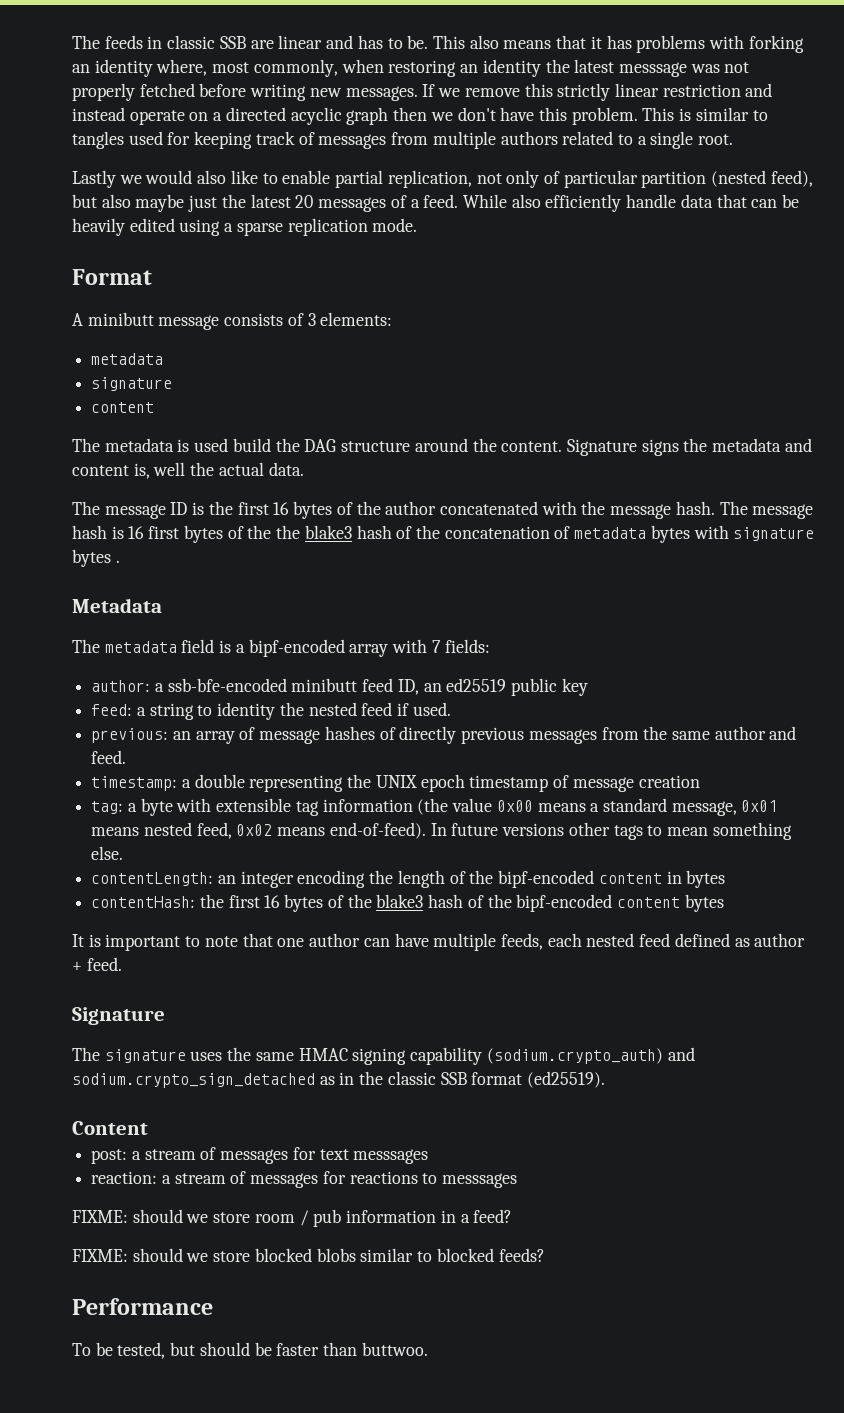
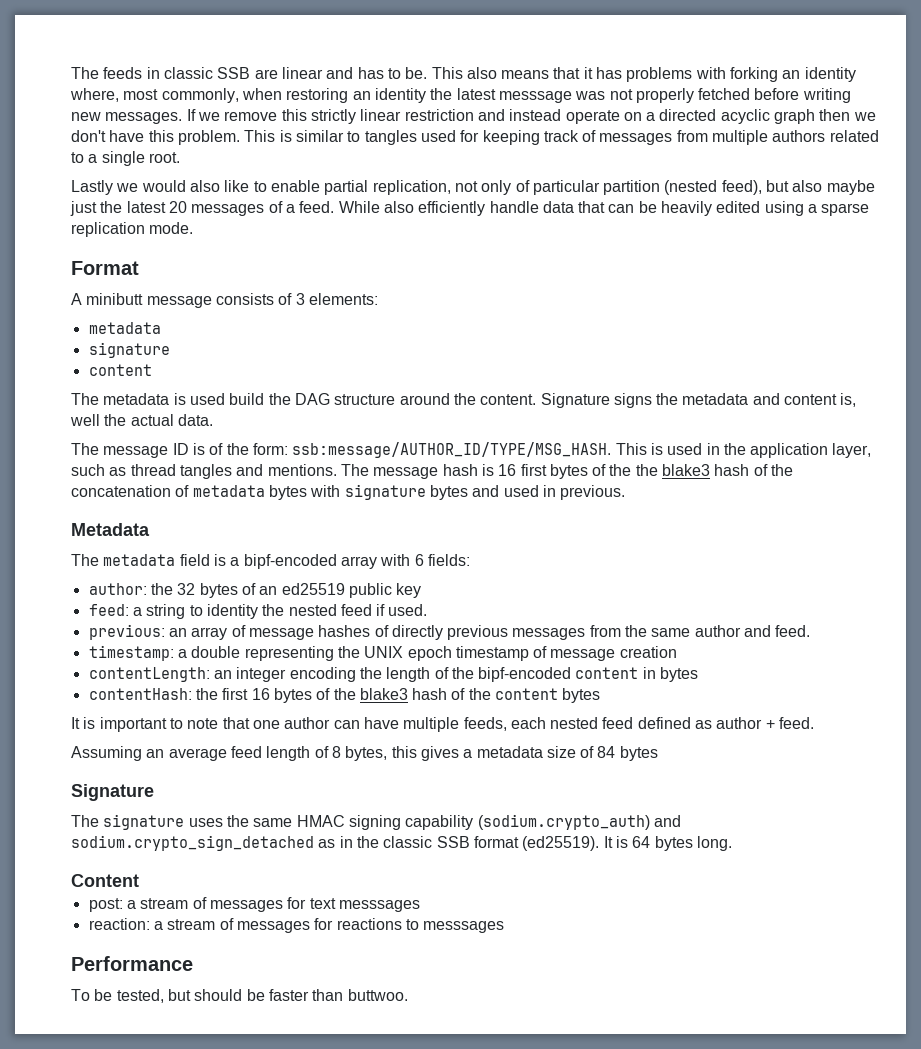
[208,501,715,519] the first 16 bytes of the author concatenated with the message hash. -> [209,442,872,458] [71,464,337,479] of the form: ssb:message/AUTHOR_ID/TYPE/MSG_HASH. This is used in the application layer, such as thread tangles and mentions.
[115,560,120,563] . -> [472,485,626,500] and used in previous.
[431,640,441,653] 7 -> [414,554,424,566] 6
[154,678,419,695] a ssb-bfe-encoded minibutt feed ID, -> [150,583,256,598] the 32 bytes of
[91,798,778,816] [91,822,792,840] [91,846,124,860] // tag: a byte with extensible tag information (the value 0x00 means a standard message, 0x01 means nested feed, 0x02 means end-of-feed). In future versions other tags to mean something else. -> (677, 652) none
[516,894,613,912] bipf-encoded -> (491, 694) none
(122, 964) none -> [71,746,658,761] // Assuming an average feed length of 8 bytes, this gives a metadata size of 84 bytes
(606, 1079) none -> [603,836,732,851] It is 64 bytes long.
[72,1209,513,1227] [72,1248,545,1262] // FIXME: should we store room / pub information in a feed? // FIXME: should we store blocked blobs similar to blocked feeds? -> (505, 927) none

